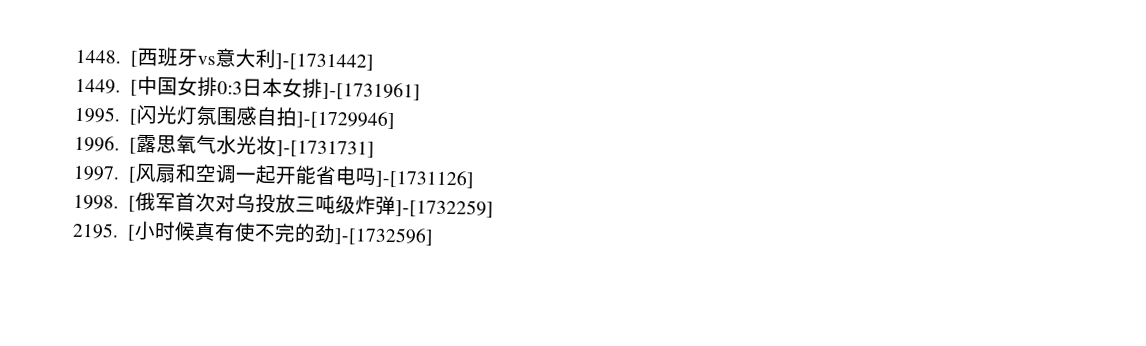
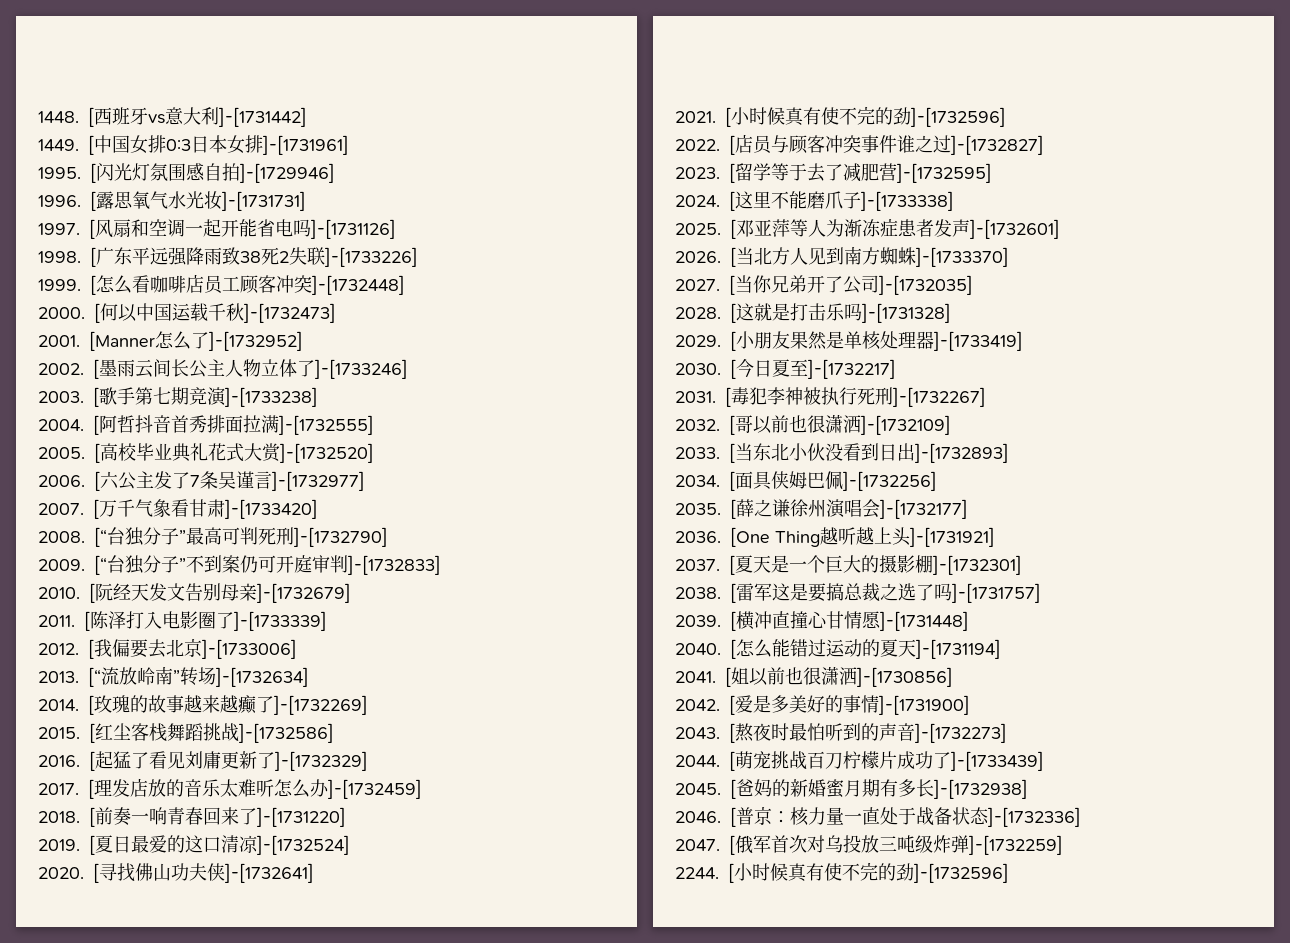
(136, 203) none -> [96,247,418,267] [38,274,405,295] [38,303,336,323] [38,331,303,351] [38,359,408,379] [38,387,318,407] [38,415,374,435] [38,443,374,463] [38,471,365,491] [38,499,318,519] [38,527,388,547] [38,555,441,575] [38,583,351,603] [38,611,327,631] [38,639,297,659] [38,666,309,687] [38,695,368,715] [38,723,334,743] [38,751,368,771] [38,778,422,799] [38,807,346,827] [38,835,350,855] [38,863,314,883] [675,106,1006,127] [675,134,1044,155] [675,163,992,183] [675,191,954,211] [675,219,1060,239] [675,246,1009,267] [675,275,973,295] [675,303,951,323] [675,331,1023,351] [675,359,896,379] [675,387,986,407] [675,414,951,435] [675,443,1009,463] [675,471,937,491] [675,499,968,519] [675,527,995,547] [675,555,1022,575] [675,583,1041,603] [675,611,969,631] [675,639,1001,659] [675,666,953,687] [675,695,970,715] [675,723,1007,743] [675,751,1044,771] [675,779,1028,799] [675,807,1081,827] [675,835,735,855] 广东平远强降雨致38死2失联]-[1733226] // 1999. [怎么看咖啡店员工顾客冲突]-[1732448] // 2000. [何以中国运载千秋]-[1732473] // 2001. [Manner怎么了]-[1732952] // 2002. [墨雨云间长公主人物立体了]-[1733246] // 2003. [歌手第七期竞演]-[1733238] // 2004. [阿哲抖音首秀排面拉满]-[1732555] // 2005. [高校毕业典礼花式大赏]-[1732520] // 2006. [六公主发了7条吴谨言]-[1732977] // 2007. [万千气象看甘肃]-[1733420] // 2008. [“台独分子”最高可判死刑]-[1732790] // 2009. [“台独分子”不到案仍可开庭审判]-[1732833] // 2010. [阮经天发文告别母亲]-[1732679] // 2011. [陈泽打入电影圈了]-[1733339] // 2012. [我偏要去北京]-[1733006] // 2013. [“流放岭南”转场]-[1732634] // 2014. [玫瑰的故事越来越癫了]-[1732269] // 2015. [红尘客栈舞蹈挑战]-[1732586] // 2016. [起猛了看见刘庸更新了]-[1732329] // 2017. [理发店放的音乐太难听怎么办]-[1732459] // 2018. [前奏一响青春回来了]-[1731220] // 2019. [夏日最爱的这口清凉]-[1732524] // 2020. [寻找佛山功夫侠]-[1732641] // 2021. [小时候真有使不完的劲]-[1732596] // 2022. [店员与顾客冲突事件谁之过]-[1732827] // 2023. [留学等于去了减肥营]-[1732595] // 2024. [这里不能磨爪子]-[1733338] // 2025. [邓亚萍等人为渐冻症患者发声]-[1732601] // 2026. [当北方人见到南方蜘蛛]-[1733370] // 2027. [当你兄弟开了公司]-[1732035] // 2028. [这就是打击乐吗]-[1731328] // 2029. [小朋友果然是单核处理器]-[1733419] // 2030. [今日夏至]-[1732217] // 2031. [毒犯李神被执行死刑]-[1732267] // 2032. [哥以前也很潇洒]-[1732109] // 2033. [当东北小伙没看到日出]-[1732893] // 2034. [面具侠姆巴佩]-[1732256] // 2035. [薛之谦徐州演唱会]-[1732177] // 2036. [One Thing越听越上头]-[1731921] // 2037. [夏天是一个巨大的摄影棚]-[1732301] // 2038. [雷军这是要搞总裁之选了吗]-[1731757] // 2039. [横冲直撞心甘情愿]-[1731448] // 2040. [怎么能错过运动的夏天]-[1731194] // 2041. [姐以前也很潇洒]-[1730856] // 2042. [爱是多美好的事情]-[1731900] // 2043. [熬夜时最怕听到的声音]-[1732273] // 2044. [萌宠挑战百刀柠檬片成功了]-[1733439] // 2045. [爸妈的新婚蜜月期有多长]-[1732938] // 2046. [普京：核力量一直处于战备状态]-[1732336] // 2047. [
[72,222,119,239] 2195. -> [675,867,719,879] 2244.

